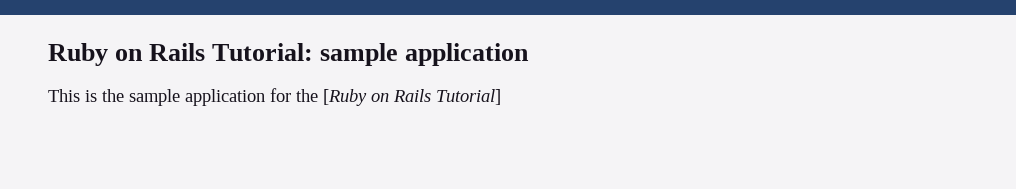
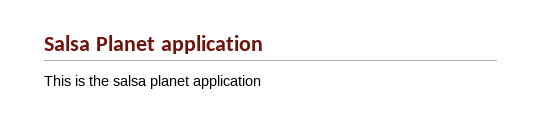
[48,43,399,66] Ruby on Rails Tutorial: sample -> [44,35,155,51] Salsa Planet
[129,88,501,106] sample application for the [Ruby on Rails Tutorial] -> [113,75,261,89] salsa planet application

